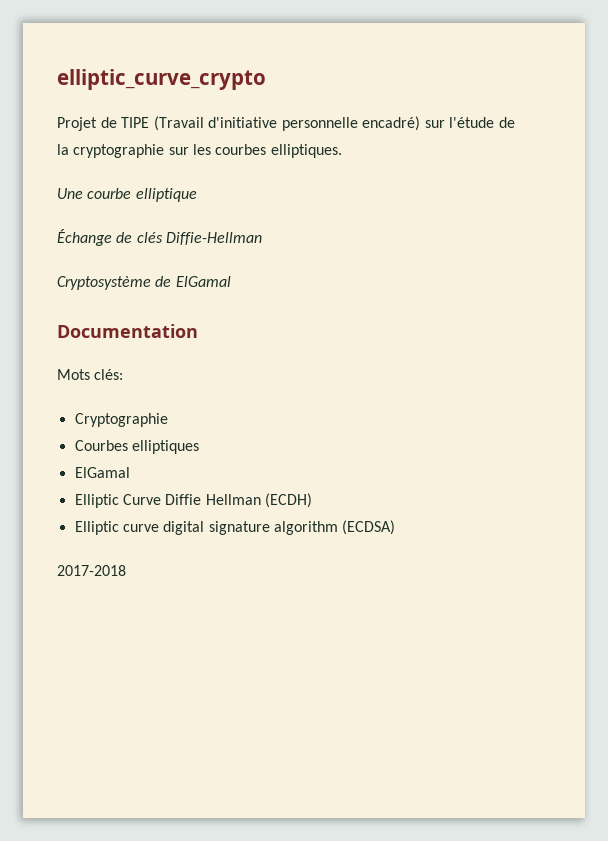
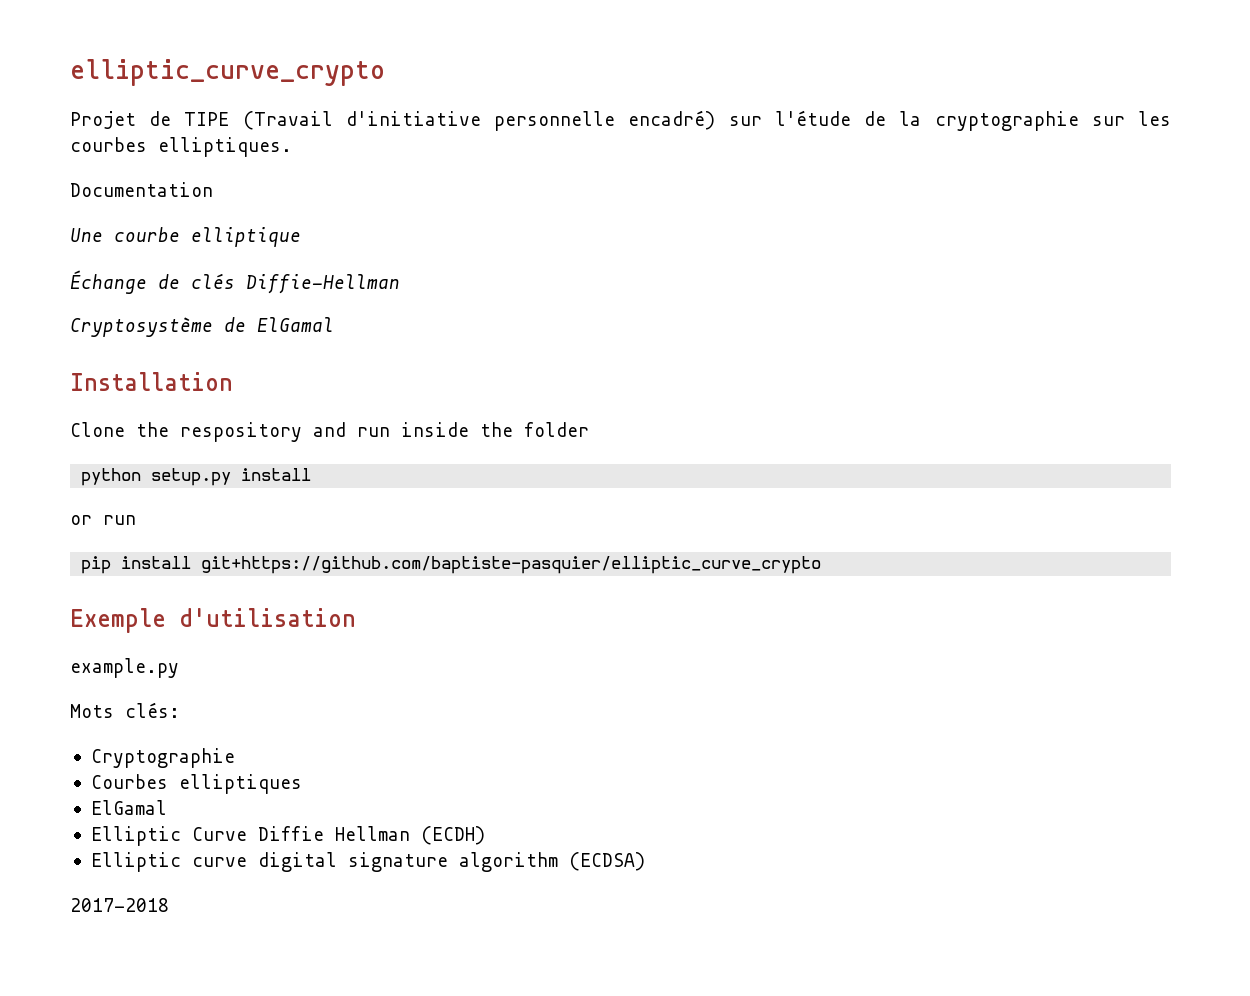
(342, 151) none -> [70,182,213,197] // Documentation
[57,324,198,338] Documentation -> [70,372,233,391] [70,422,589,442] [81,468,312,486] [70,515,136,525] [81,556,822,574] [70,608,356,633] [70,658,179,678] Installation // Clone the respository and run inside the folder // python setup.py install // or run // pip install git+https://github.com/baptiste-pasquier/elliptic_curve_crypto // Exemple d'utilisation // example.py

